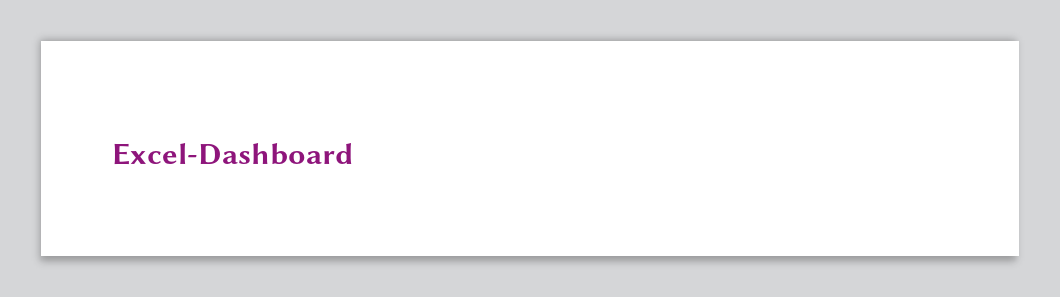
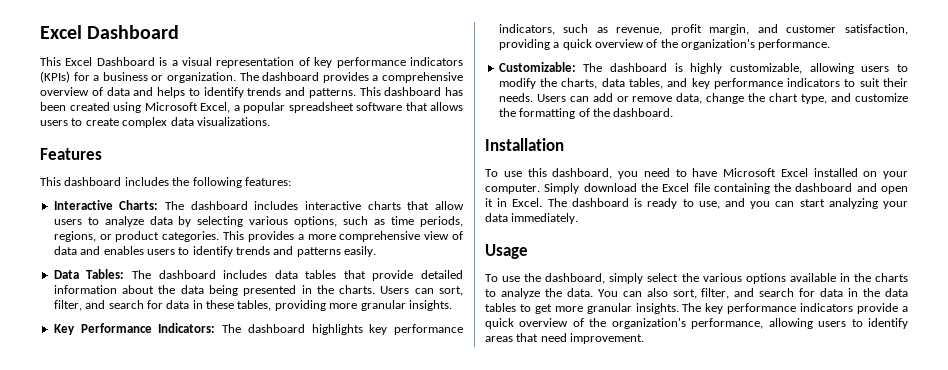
[112,143,353,165] Excel-Dashboard -> [40,25,180,39] [40,57,463,68] [40,71,464,83] [40,87,463,98] [40,102,463,113] [40,117,270,128] [40,148,102,160] [40,177,291,188] [53,200,464,210] [53,216,464,227] [53,231,463,242] [53,246,377,257] [53,269,463,281] [53,285,464,296] [53,300,452,311] [53,323,463,335] [498,24,908,35] [498,39,831,50] [498,62,908,74] [498,78,908,89] [498,93,908,104] [498,108,674,119] [485,138,564,151] [485,168,908,179] [485,183,909,194] [485,198,908,209] [485,213,579,224] [485,244,528,259] [485,273,908,284] [485,288,908,299] [485,303,908,314] [485,318,908,329] [485,333,645,344] Excel Dashboard // This Excel Dashboard is a visual representation of key performance indicators (KPIs) for a business or organization. The dashboard provides a comprehensive overview of data and helps to identify trends and patterns. This dashboard has been created using Microsoft Excel, a popular spreadsheet software that allows users to create complex data visualizations. // Features // This dashboard includes the following features: // Interactive Charts: The dashboard includes interactive charts that allow users to analyze data by selecting various options, such as time periods, regions, or product categories. This provides a more comprehensive view of data and enables users to identify trends and patterns easily. // Data Tables: The dashboard includes data tables that provide detailed information about the data being presented in the charts. Users can sort, filter, and search for data in these tables, providing more granular insights. // Key Performance Indicators: The dashboard highlights key performance indicators, such as revenue, profit margin, and customer satisfaction, providing a quick overview of the organization's performance. // Customizable: The dashboard is highly customizable, allowing users to modify the charts, data tables, and key performance indicators to suit their needs. Users can add or remove data, change the chart type, and customize the formatting of the dashboard. // Installation // To use this dashboard, you need to have Microsoft Excel installed on your computer. Simply download the Excel file containing the dashboard and open it in Excel. The dashboard is ready to use, and you can start analyzing your data immediately. // Usage // To use the dashboard, simply select the various options available in the charts to analyze the data. You can also sort, filter, and search for data in the data tables to get more granular insights. The key performance indicators provide a quick overview of the organization's performance, allowing users to identify areas that need improvement.

